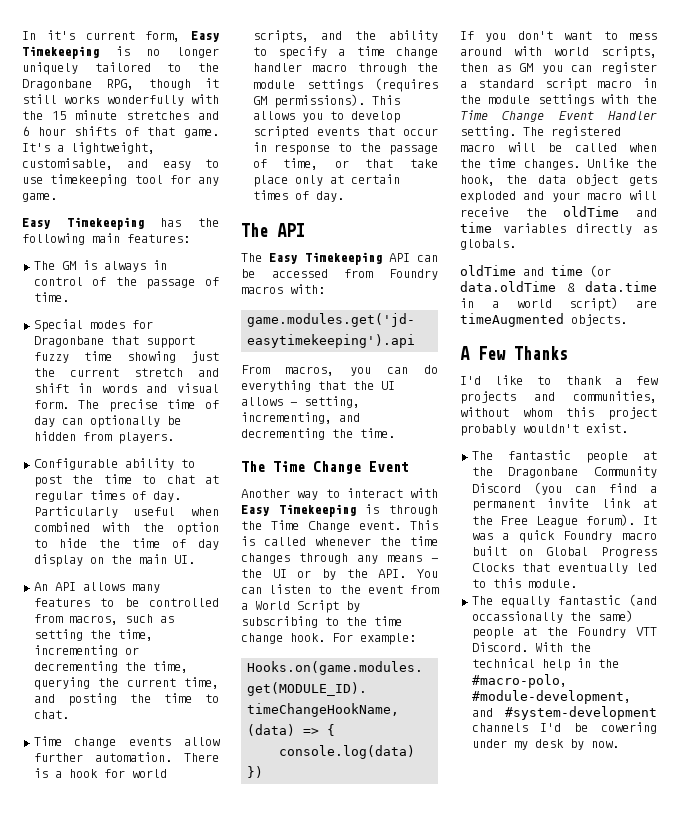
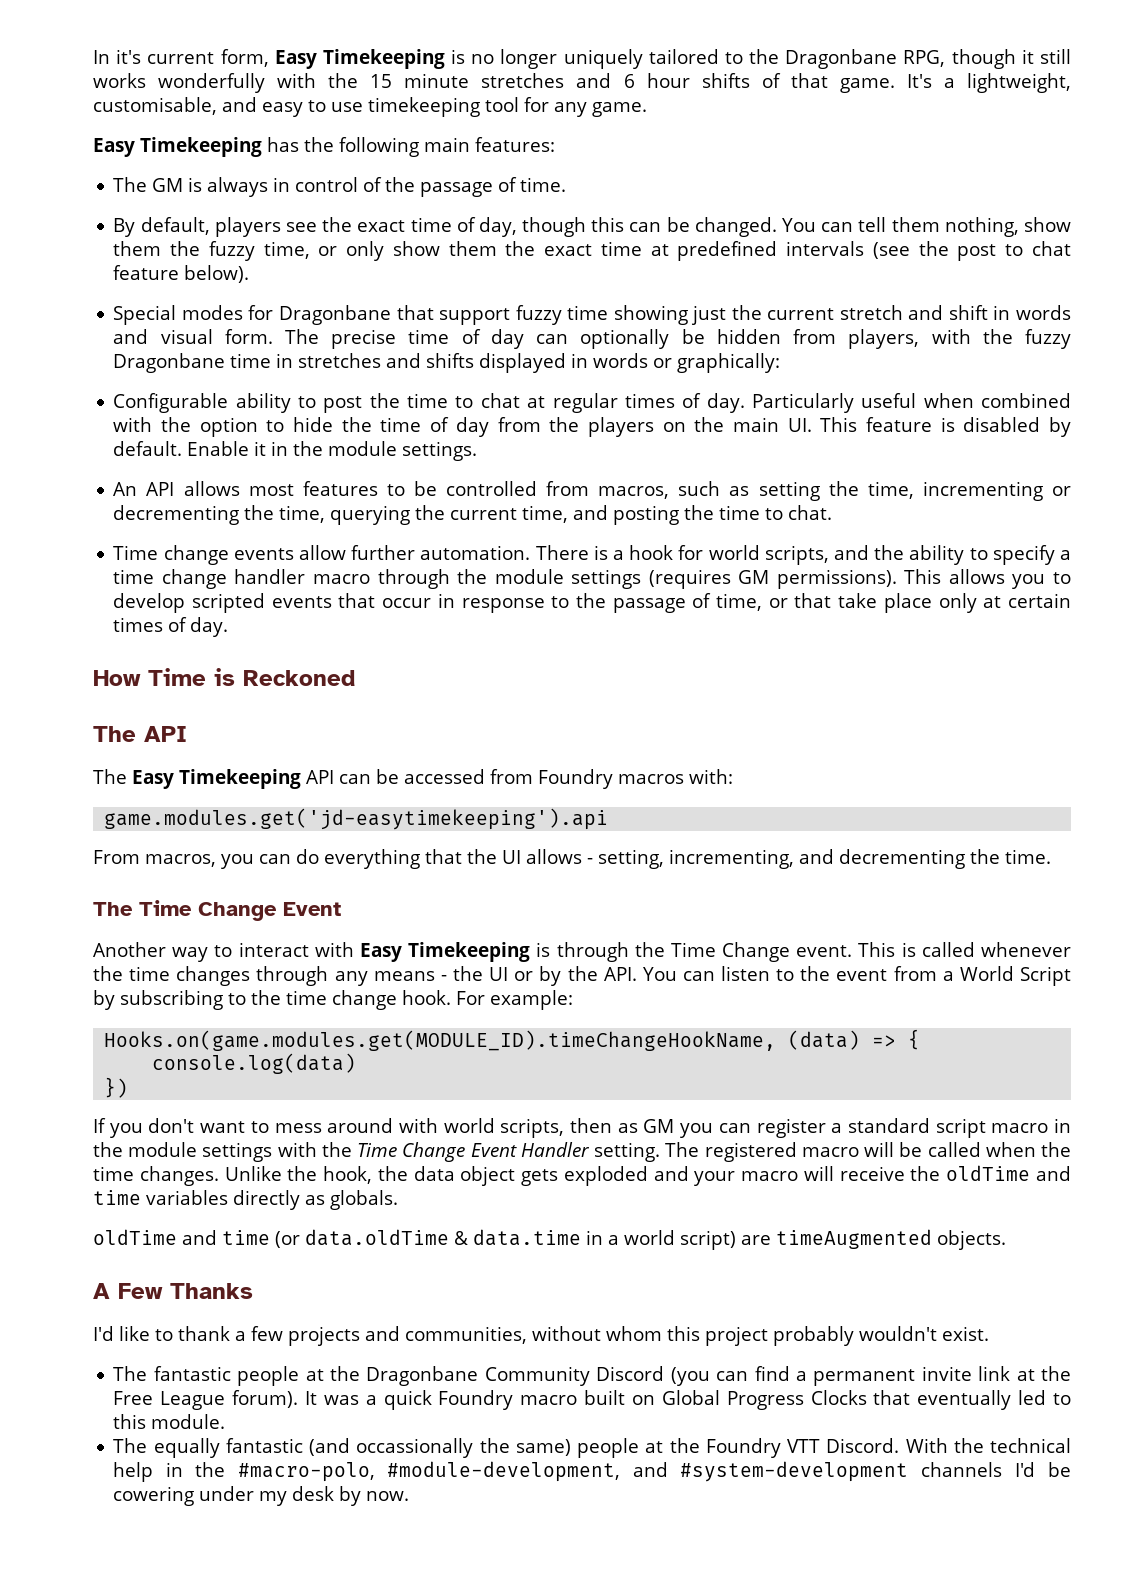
(69, 297) none -> [113,217,1072,237] [113,241,1071,261] [113,265,250,283] // By default, players see the exact time of day, though this can be changed. You can tell them nothing, show them the fuzzy time, or only show them the exact time at predefined intervals (see the post to chat feature below).
[117,432,174,444] players. -> [848,329,1071,349] [113,353,781,373] players, with the fuzzy Dragonbane time in stretches and shifts displayed in words or graphically:
[33,554,83,567] display -> [497,417,654,437] from the players
(195, 559) none -> [820,417,1071,437] [113,441,478,461] This feature is disabled by default. Enable it in the module settings.
[131,584,160,593] many -> [248,484,294,496] most
(344, 196) none -> [93,668,355,686] // How Time is Reckoned

